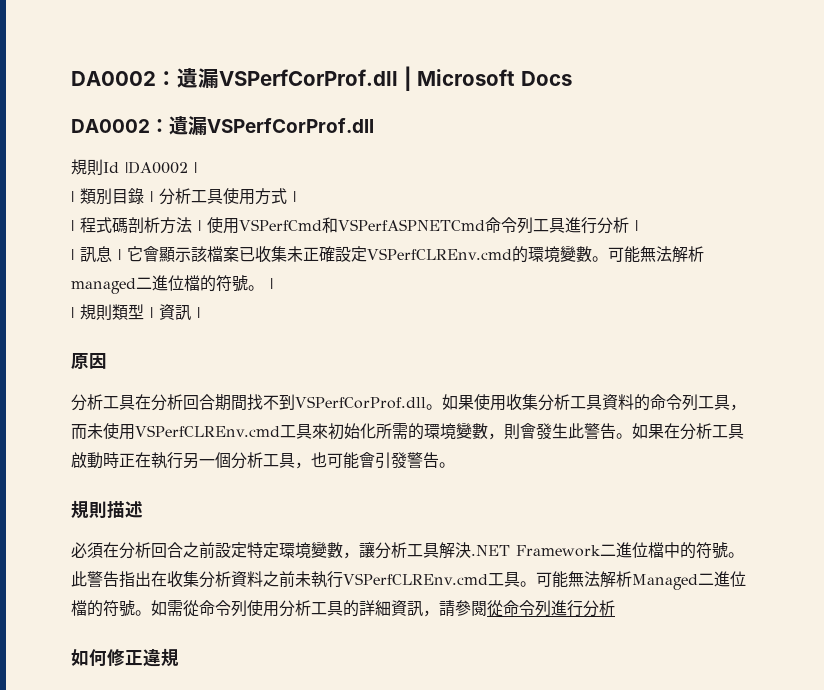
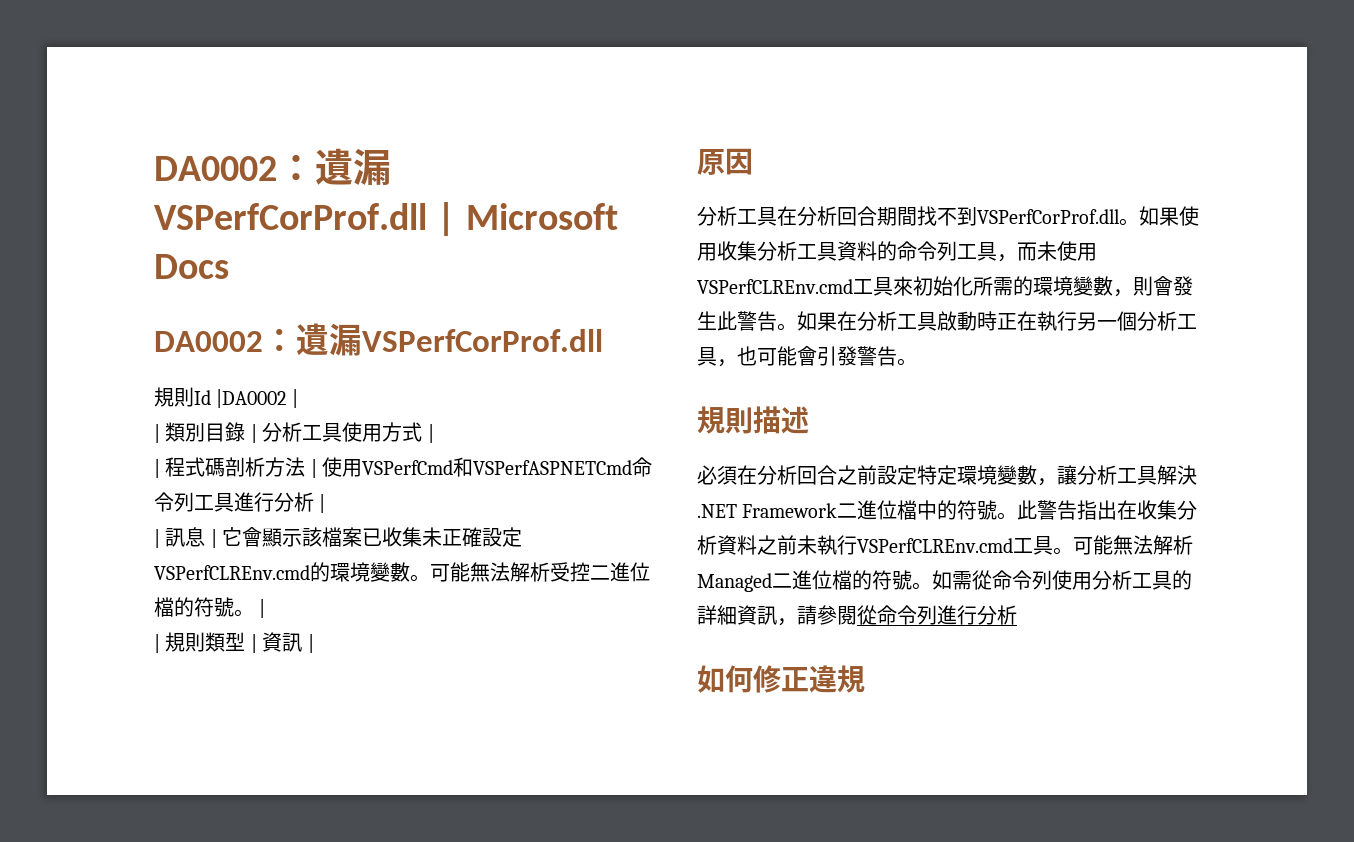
[71,278,136,294] managed -> [550,562,590,582] 受控

